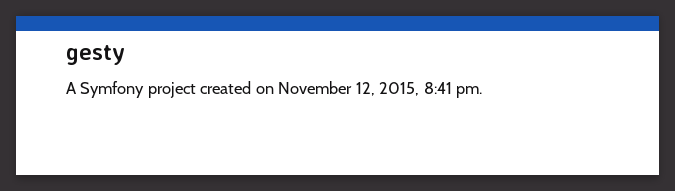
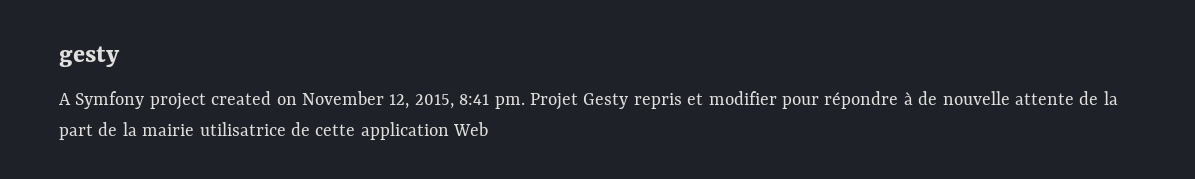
(483, 92) none -> [529,91,1118,110] [59,122,489,140] Projet Gesty repris et modifier pour répondre à de nouvelle attente de la part de la mairie utilisatrice de cette application Web

